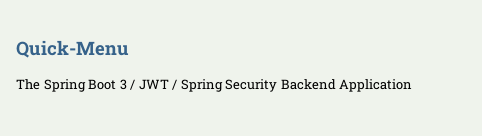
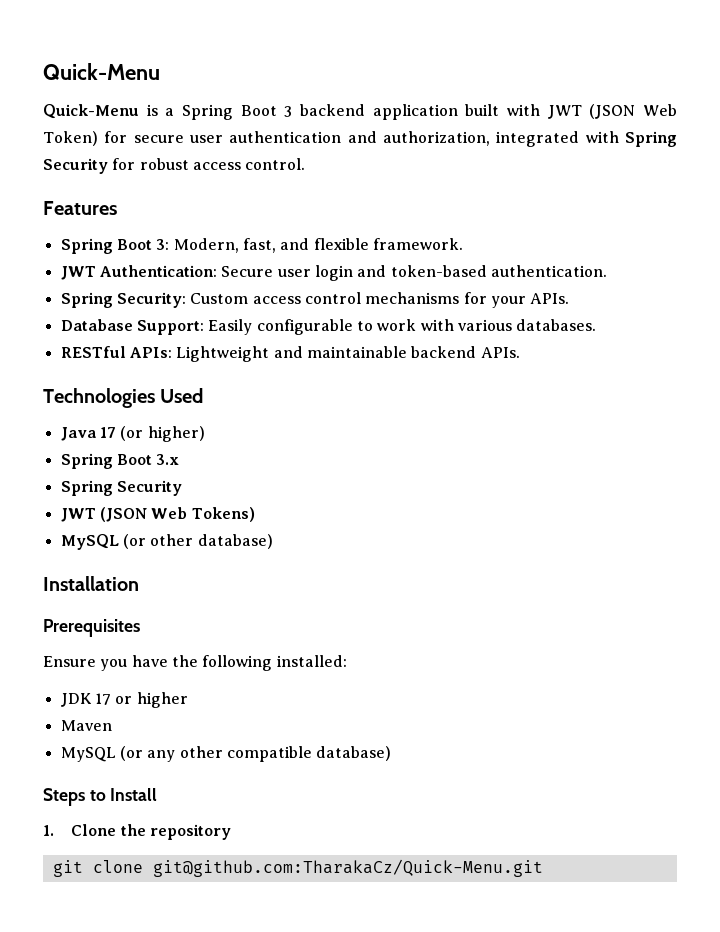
[16,79,413,92] The Spring Boot 3 / JWT / Spring Security Backend Application -> [43,104,677,120] [43,131,678,147] [43,158,306,174] [43,201,117,215] [60,238,463,254] [60,265,607,281] [60,292,570,308] [60,319,597,335] [60,346,520,362] [43,388,204,408] [60,426,205,442] [60,453,180,469] [60,480,182,496] [60,507,255,522] [60,534,273,550] [43,576,139,591] [43,619,140,637] [43,655,347,671] [60,692,188,708] [60,720,112,731] [60,746,392,762] [43,788,158,806] [43,824,232,840] [52,859,543,877] Quick-Menu is a Spring Boot 3 backend application built with JWT (JSON Web Token) for secure user authentication and authorization, integrated with Spring Security for robust access control. // Features // Spring Boot 3: Modern, fast, and flexible framework. // JWT Authentication: Secure user login and token-based authentication. // Spring Security: Custom access control mechanisms for your APIs. // Database Support: Easily configurable to work with various databases. // RESTful APIs: Lightweight and maintainable backend APIs. // Technologies Used // Java 17 (or higher) // Spring Boot 3.x // Spring Security // JWT (JSON Web Tokens) // MySQL (or other database) // Installation // Prerequisites // Ensure you have the following installed: // JDK 17 or higher // Maven // MySQL (or any other compatible database) // Steps to Install // 1. Clone the repository // git clone git@github.com:TharakaCz/Quick-Menu.git

